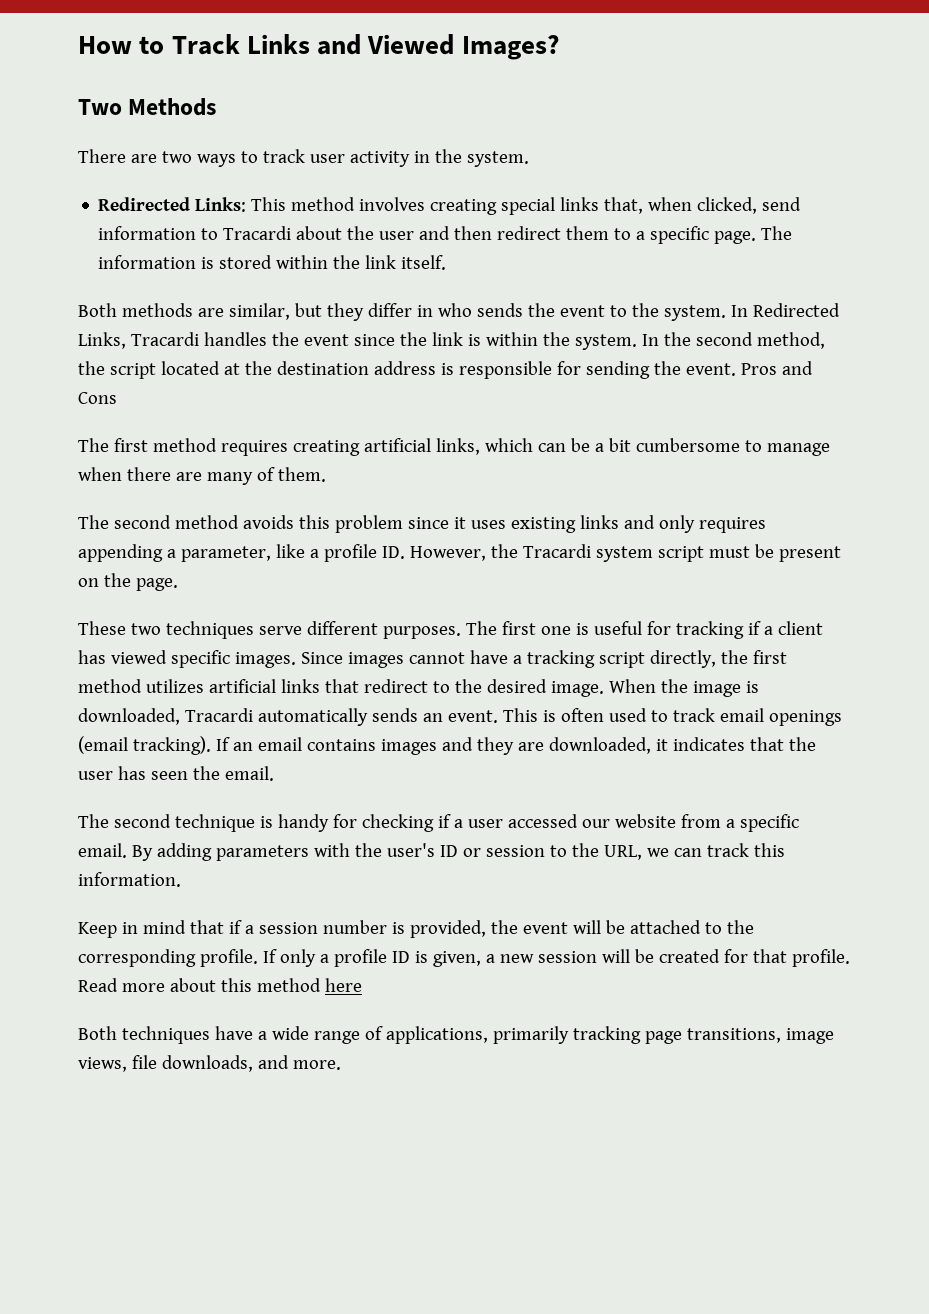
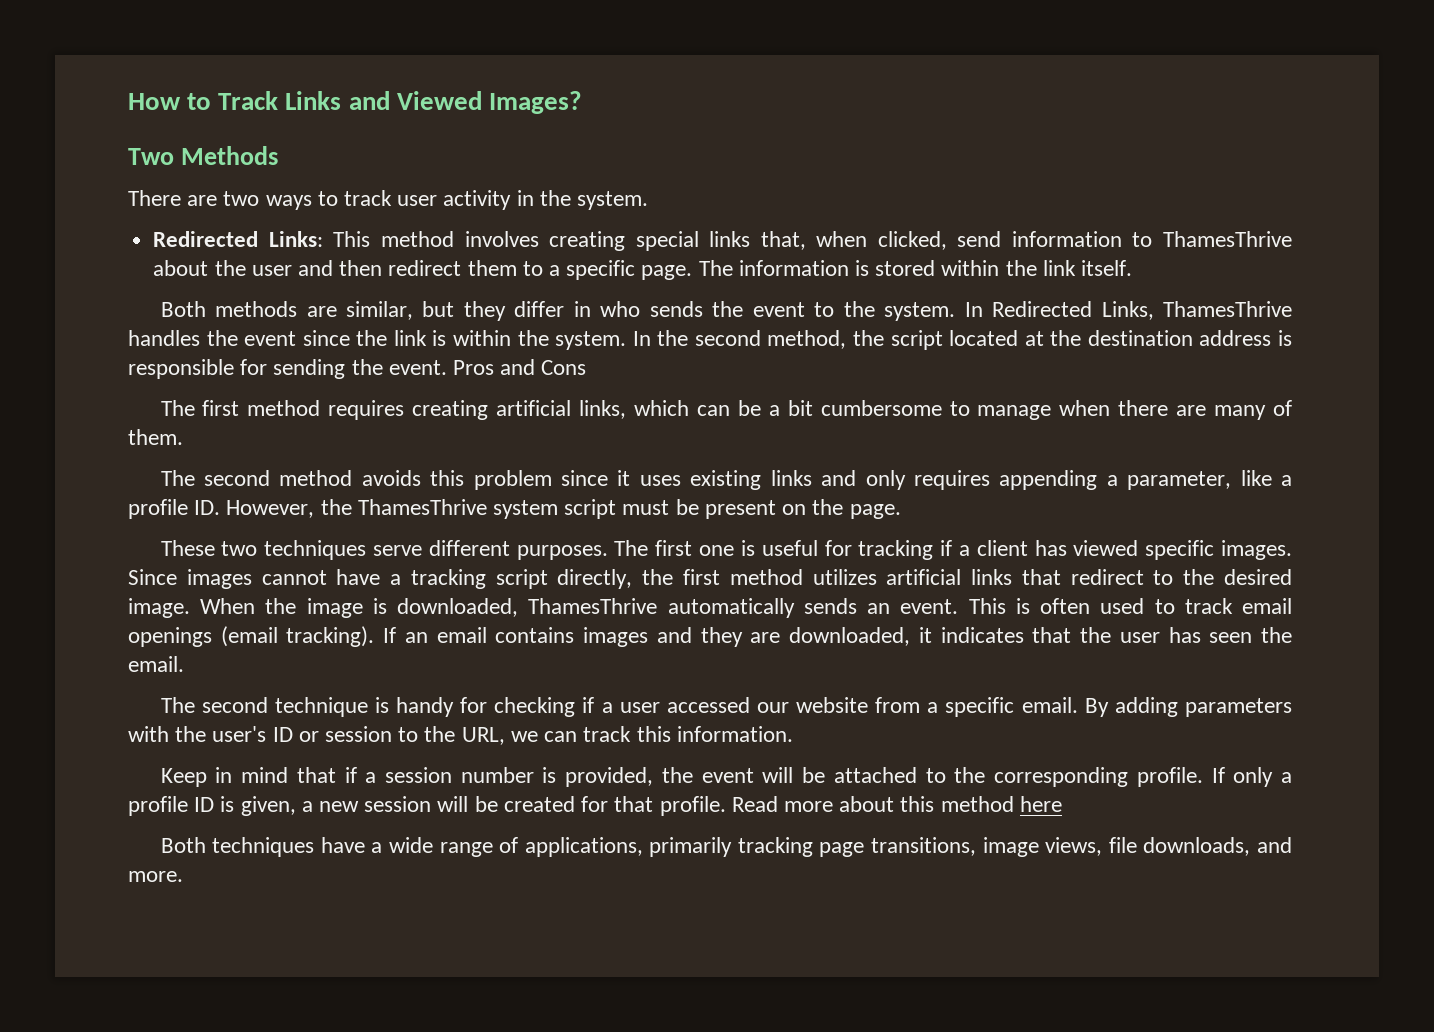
[223,226,292,240] Tracardi -> [1162,231,1292,247] ThamesThrive
[130,332,199,346] Tracardi -> [1162,301,1292,317] ThamesThrive
[522,544,591,558] Tracardi -> [357,499,487,515] ThamesThrive
[184,708,253,722] Tracardi -> [528,598,658,614] ThamesThrive

